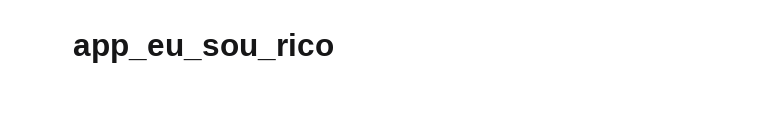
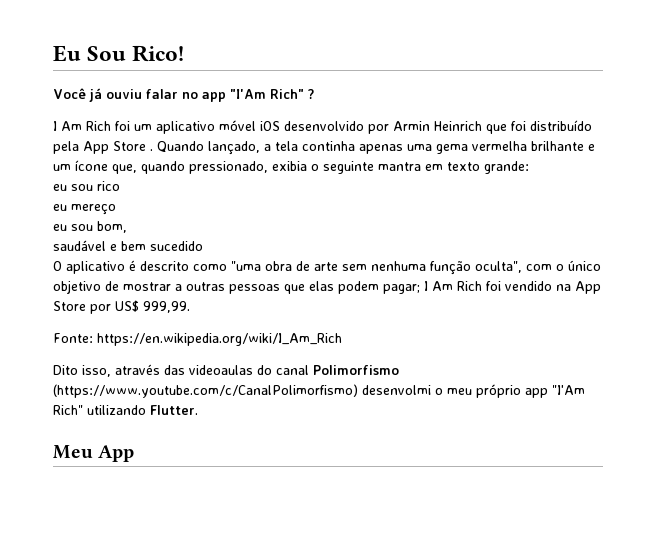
[73,33,334,63] app_eu_sou_rico -> [53,45,185,62] [53,88,314,102] [53,120,592,134] [53,141,595,155] [53,160,529,174] [53,181,120,191] [53,204,116,215] [53,221,127,233] [53,240,203,251] [53,260,601,275] [53,280,601,294] [53,300,190,314] [53,333,342,346] [53,364,399,377] [53,384,585,398] [53,405,198,415] [53,445,135,462] Eu Sou Rico! // Você já ouviu falar no app "I'Am Rich" ? // I Am Rich foi um aplicativo móvel iOS desenvolvido por Armin Heinrich que foi distribuído pela App Store . Quando lançado, a tela continha apenas uma gema vermelha brilhante e um ícone que, quando pressionado, exibia o seguinte mantra em texto grande: // eu sou rico // eu mereço // eu sou bom, // saudável e bem sucedido // O aplicativo é descrito como "uma obra de arte sem nenhuma função oculta", com o único objetivo de mostrar a outras pessoas que elas podem pagar; I Am Rich foi vendido na App Store por US$ 999,99. // Fonte: https://en.wikipedia.org/wiki/I_Am_Rich // Dito isso, através das videoaulas do canal Polimorfismo (https://www.youtube.com/c/CanalPolimorfismo) desenvolmi o meu próprio app "I'Am Rich" utilizando Flutter. // Meu App

